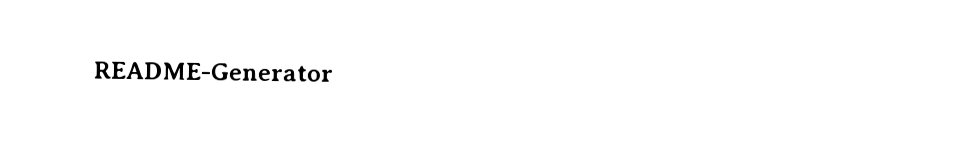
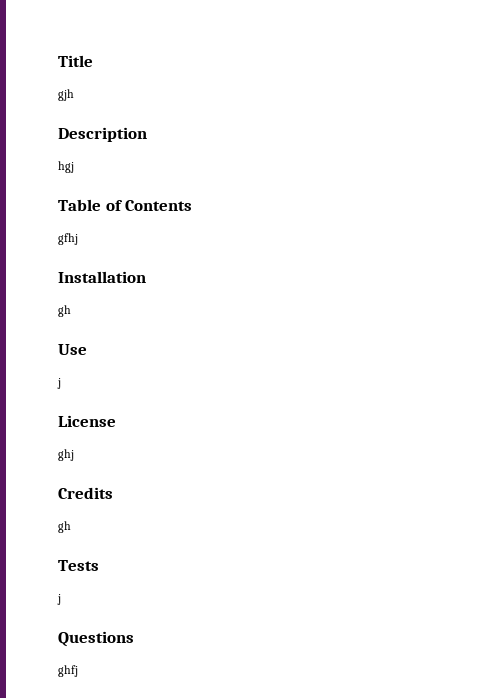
[93,61,334,82] README-Generator -> [58,55,93,67] [58,89,74,101] [58,127,147,142] [58,161,74,173] [58,199,193,211] [58,233,78,245] [58,271,146,283] [58,305,71,317] [58,344,87,355] [57,378,61,389] [58,415,116,427] [58,449,74,461] [58,487,113,499] [58,521,71,533] [58,560,99,571] [57,594,61,605] [58,631,134,647] [58,665,78,677] Title // gjh // Description // hgj // Table of Contents // gfhj // Installation // gh // Use // j // License // ghj // Credits // gh // Tests // j // Questions // ghfj

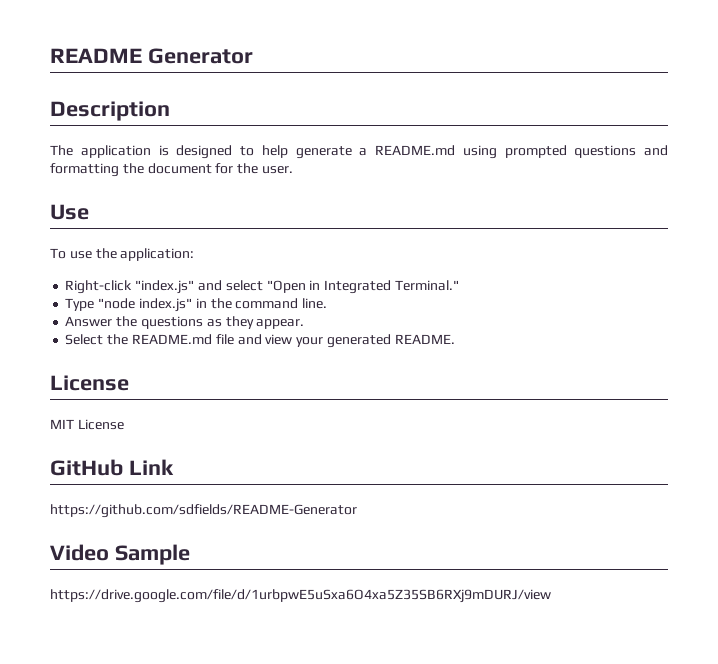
[58,55,93,67] [58,89,74,101] Title // gjh -> [50,48,253,64] README Generator
[58,161,74,173] [58,199,193,211] [58,233,78,245] [58,271,146,283] [58,305,71,317] [58,344,87,355] [57,378,61,389] [58,415,116,427] [58,449,74,461] [58,487,113,499] [58,521,71,533] [58,560,99,571] [57,594,61,605] [58,631,134,647] [58,665,78,677] hgj // Table of Contents // gfhj // Installation // gh // Use // j // License // ghj // Credits // gh // Tests // j // Questions // ghfj -> [50,145,668,159] [50,163,293,177] [50,204,89,220] [50,248,195,261] [65,280,459,294] [65,298,328,312] [65,316,305,329] [65,334,455,348] [50,375,129,391] [50,419,124,430] [50,459,174,476] [50,504,357,518] [50,544,190,565] [50,589,551,603] The application is designed to help generate a README.md using prompted questions and formatting the document for the user. // Use // To use the application: // Right-click "index.js" and select "Open in Integrated Terminal." // Type "node index.js" in the command line. // Answer the questions as they appear. // Select the README.md file and view your generated README. // License // MIT License // GitHub Link // https://github.com/sdfields/README-Generator // Video Sample // https://drive.google.com/file/d/1urbpwE5uSxa6O4xa5Z35SB6RXj9mDURJ/view

